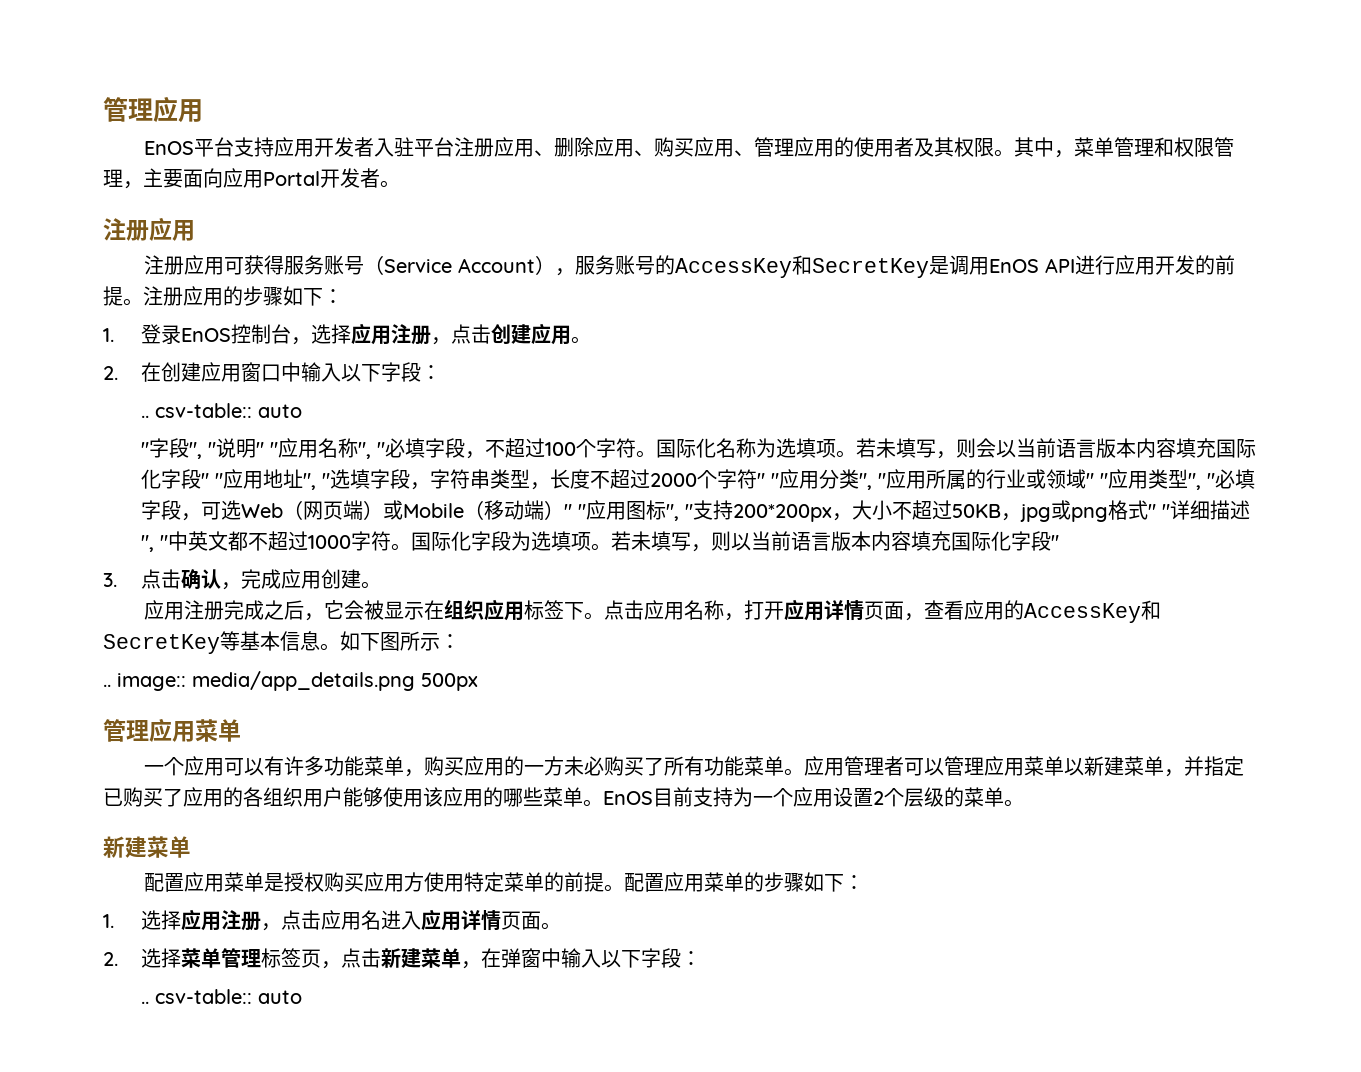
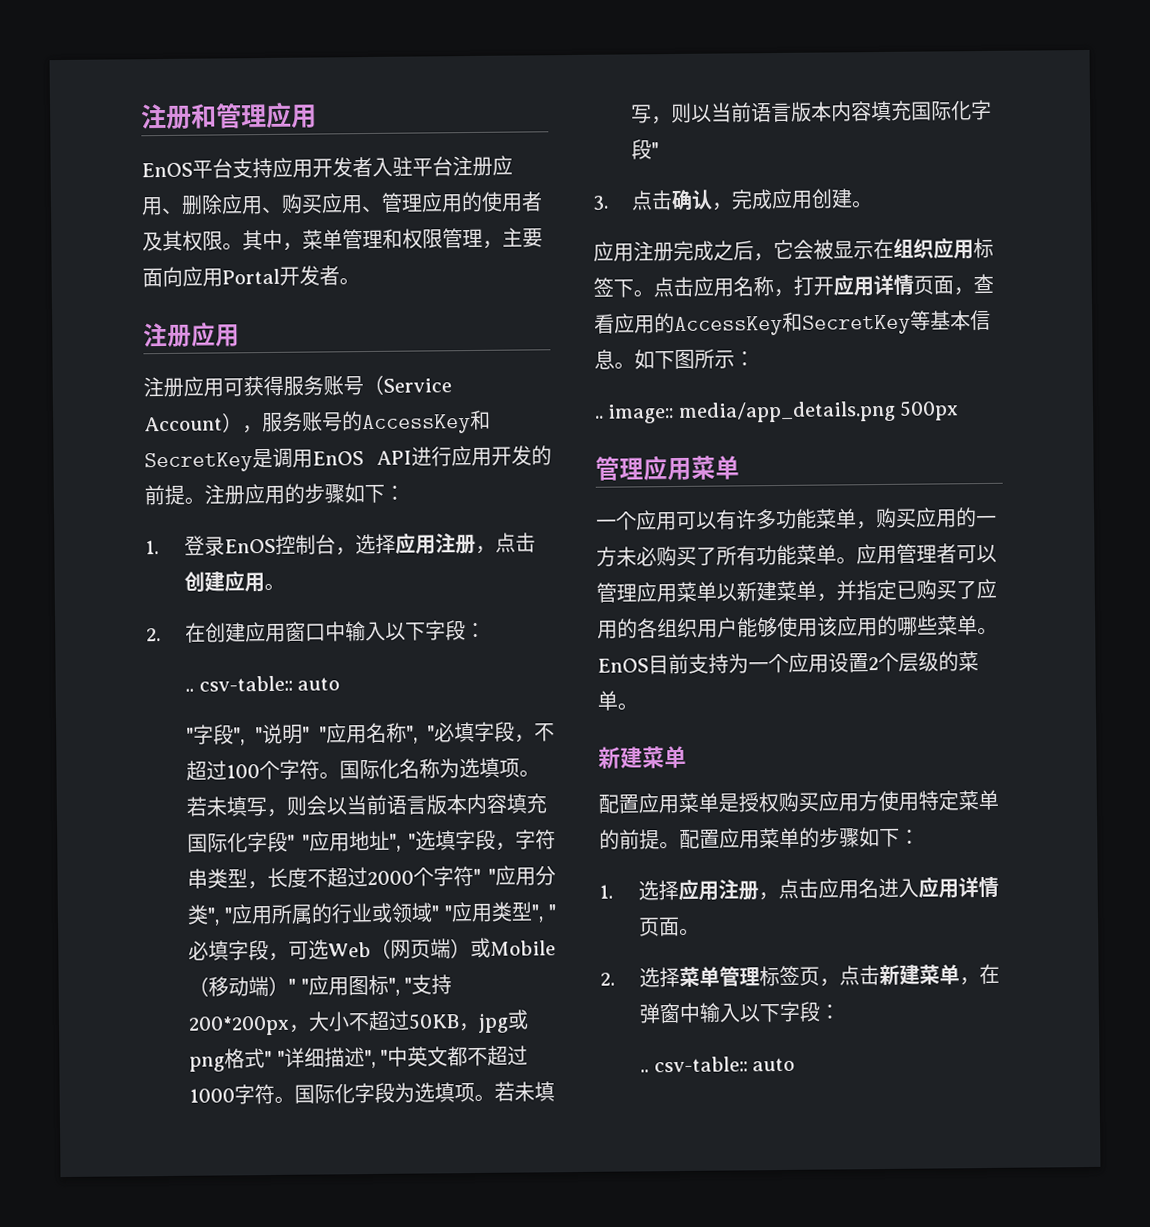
(103, 109) none -> [141,103,217,130] 注册和

